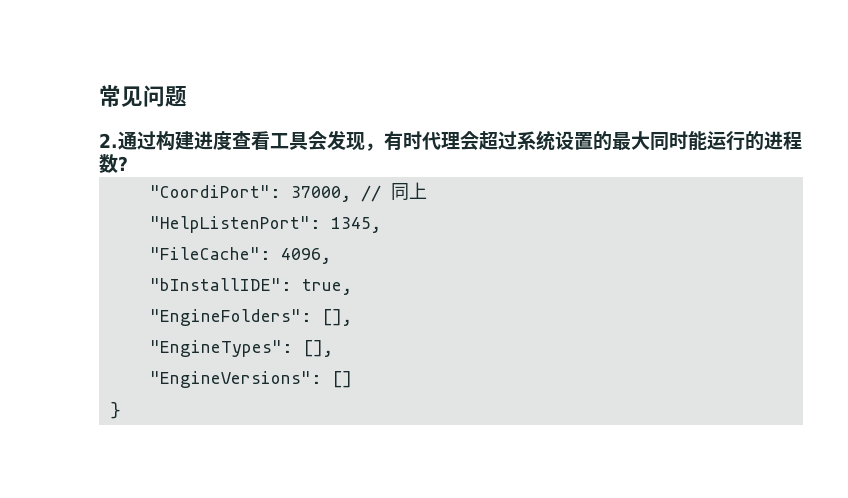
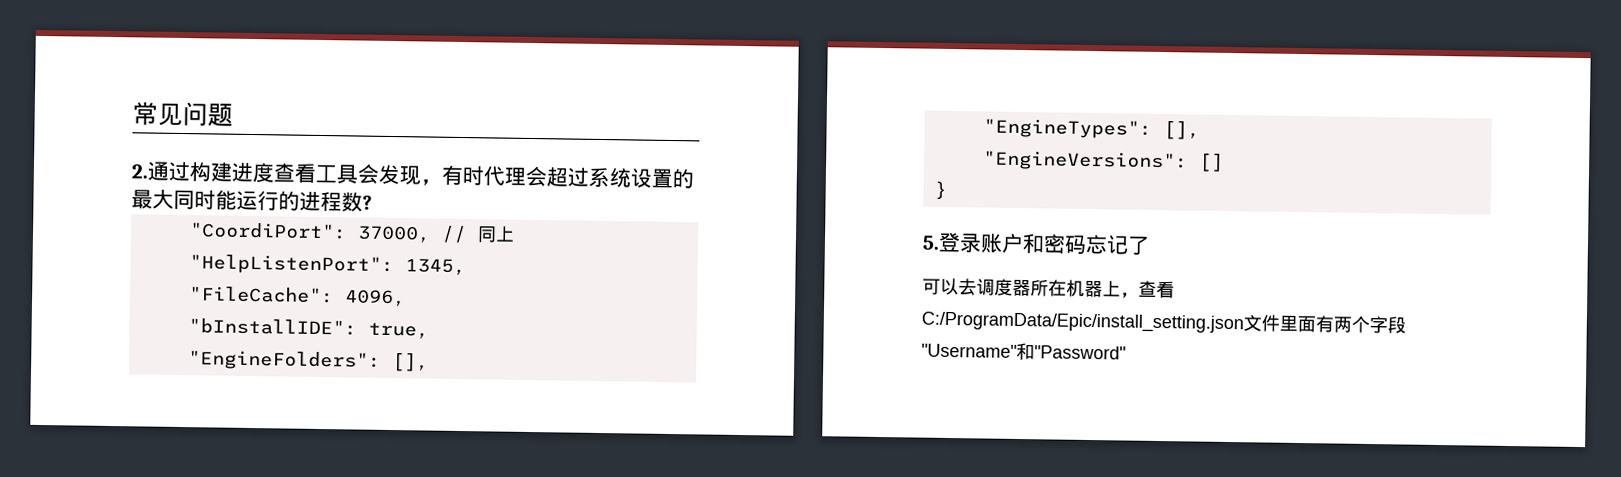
(121, 410) none -> [922,232,1150,255] [922,277,1175,299] [921,311,1406,334] [921,342,1126,361] // 5.登录账户和密码忘记了 // 可以去调度器所在机器上，查看C:/ProgramData/Epic/install_setting.json文件里面有两个字段"Username"和"Password"

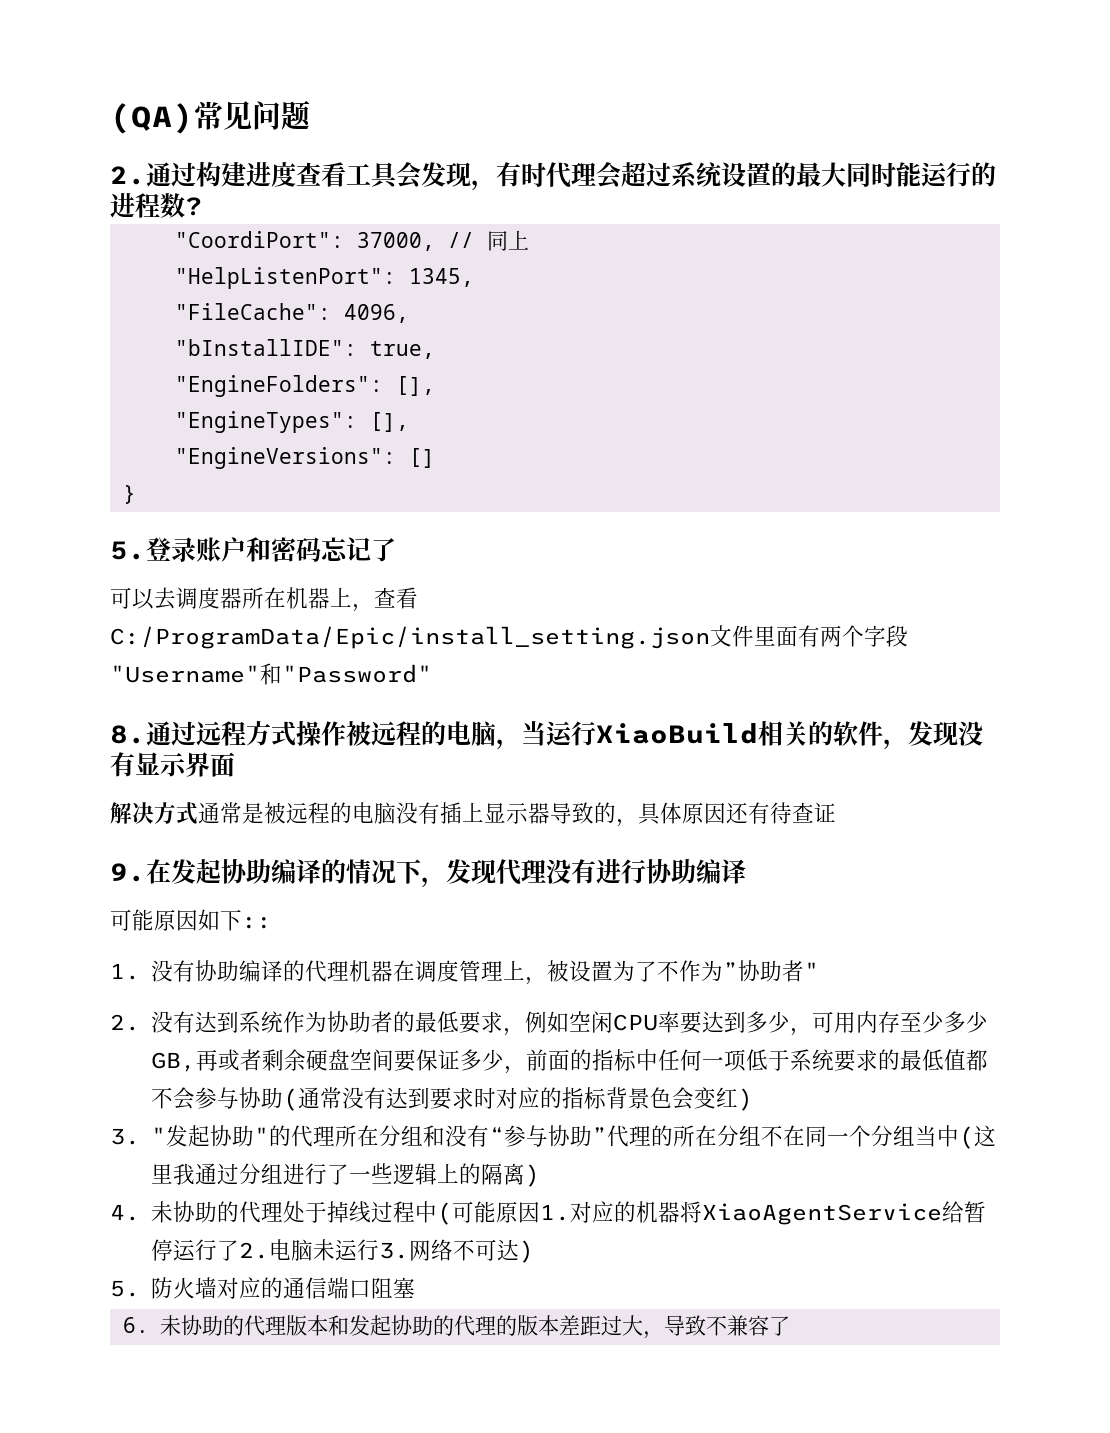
(132, 113) none -> [110,103,194,134] (QA)
(1126, 352) none -> [110,720,983,750] [110,752,235,777] [110,802,836,827] [110,859,746,888] [110,909,272,931] [110,960,819,985] [110,1011,988,1036] [150,1049,988,1074] [150,1087,753,1111] [110,1125,996,1149] [150,1163,540,1187] [110,1201,986,1225] [150,1239,534,1263] [110,1277,415,1299] [122,1315,790,1339] // 8.通过远程方式操作被远程的电脑，当运行XiaoBuild相关的软件，发现没有显示界面 // 解决方式通常是被远程的电脑没有插上显示器导致的，具体原因还有待查证 // 9.在发起协助编译的情况下，发现代理没有进行协助编译 // 可能原因如下:: // 1.没有协助编译的代理机器在调度管理上，被设置为了不作为”协助者" // 2.没有达到系统作为协助者的最低要求，例如空闲CPU率要达到多少，可用内存至少多少GB,再或者剩余硬盘空间要保证多少，前面的指标中任何一项低于系统要求的最低值都不会参与协助(通常没有达到要求时对应的指标背景色会变红) // 3. "发起协助"的代理所在分组和没有“参与协助”代理的所在分组不在同一个分组当中(这里我通过分组进行了一些逻辑上的隔离) // 4.未协助的代理处于掉线过程中(可能原因1.对应的机器将XiaoAgentService给暂停运行了2.电脑未运行3.网络不可达) // 5.防火墙对应的通信端口阻塞 // 6.未协助的代理版本和发起协助的代理的版本差距过大，导致不兼容了

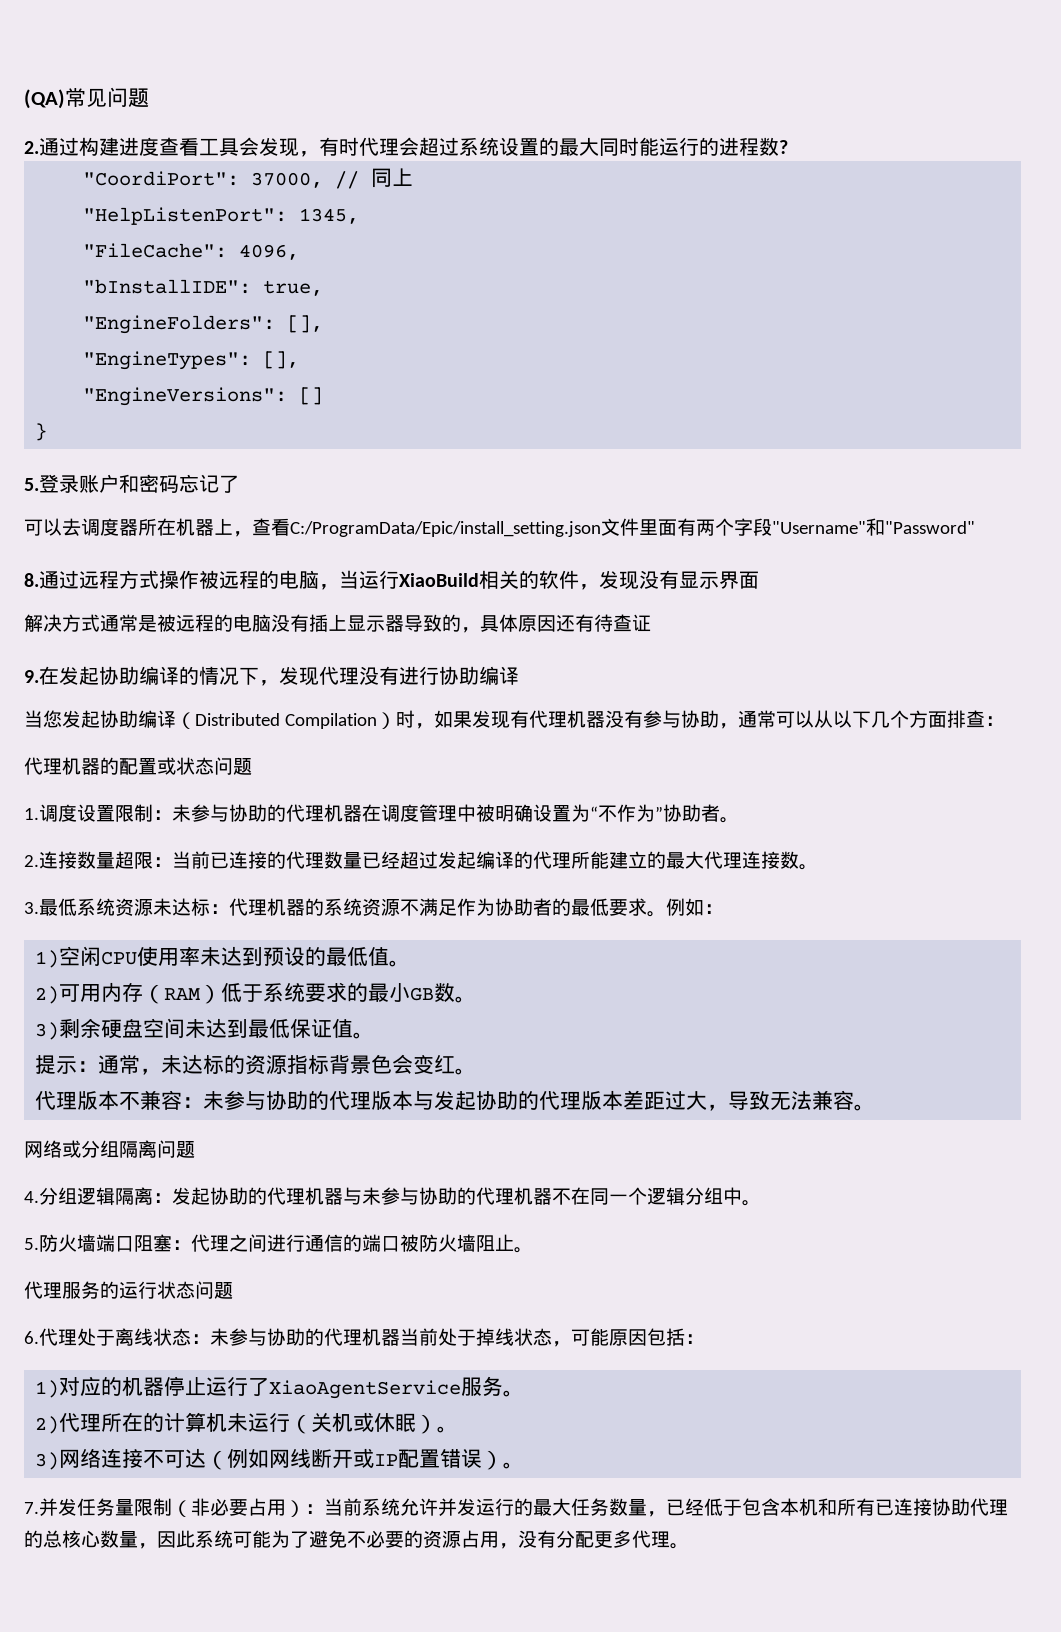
[110,909,272,931] [110,960,283,982] 可能原因如下:: // 1.没有协助编译 -> [24,710,1004,729] [24,757,252,775] [24,804,267,822] 当您发起协助编译（Distributed Compilation）时，如果发现有代理机器没有参与协助，通常可以从以下几个方面排查： // 代理机器的配置或状态问题 // 1.调度设置限制：未参与协助
[502,960,657,985] 上，被设置为了 -> [457,804,598,822] 中被明确设置为“
[803,962,819,979] [110,1011,283,1033] " // 2.没有达到系统 -> [720,817,739,823] [24,851,818,870] [24,898,457,916] 。 // 2.连接数量超限：当前已连接的代理数量已经超过发起编译的代理所能建立的最大代理连接数。 // 3.最低系统资源未达标：代理机器的系统资源不满足
[502,1011,988,1036] [150,1049,988,1074] [150,1087,753,1111] [110,1125,996,1149] [150,1163,540,1187] [110,1201,986,1225] [150,1239,534,1263] [110,1277,415,1299] [122,1315,517,1336] ，例如空闲CPU率要达到多少，可用内存至少多少GB,再或者剩余硬盘空间要保证多少，前面的指标中任何一项低于系统要求的最低值都不会参与协助(通常没有达到要求时对应的指标背景色会变红) // 3. "发起协助"的代理所在分组和没有“参与协助”代理的所在分组不在同一个分组当中(这里我通过分组进行了一些逻辑上的隔离) // 4.未协助的代理处于掉线过程中(可能原因1.对应的机器将XiaoAgentService给暂停运行了2.电脑未运行3.网络不可达) // 5.防火墙对应的通信端口阻塞 // 6.未协助的代理版本和发起协助的代理的 -> [647,898,723,917] [35,946,411,968] [35,982,477,1004] [35,1018,375,1040] [35,1054,477,1075] [35,1090,582,1111] 。例如： // 1)空闲CPU使用率未达到预设的最低值。 // 2)可用内存（RAM）低于系统要求的最小GB数。 // 3)剩余硬盘空间未达到最低保证值。 // 提示：通常，未达标的资源指标背景色会变红。 // 代理版本不兼容：未参与协助的代理版本与发起协助的代理
[705,1315,790,1336] 不兼容了 -> [770,1090,876,1111] [24,1140,195,1158] [24,1187,761,1206] [24,1234,533,1253] [24,1281,233,1299] [24,1328,704,1347] [35,1376,525,1399] [35,1412,459,1434] [35,1448,525,1470] [24,1498,1008,1517] [24,1530,689,1549] 无法兼容。 // 网络或分组隔离问题 // 4.分组逻辑隔离：发起协助的代理机器与未参与协助的代理机器不在同一个逻辑分组中。 // 5.防火墙端口阻塞：代理之间进行通信的端口被防火墙阻止。 // 代理服务的运行状态问题 // 6.代理处于离线状态：未参与协助的代理机器当前处于掉线状态，可能原因包括： // 1)对应的机器停止运行了XiaoAgentService服务。 // 2)代理所在的计算机未运行（关机或休眠）。 // 3)网络连接不可达（例如网线断开或IP配置错误）。 // 7.并发任务量限制（非必要占用）：当前系统允许并发运行的最大任务数量，已经低于包含本机和所有已连接协助代理的总核心数量，因此系统可能为了避免不必要的资源占用，没有分配更多代理。

